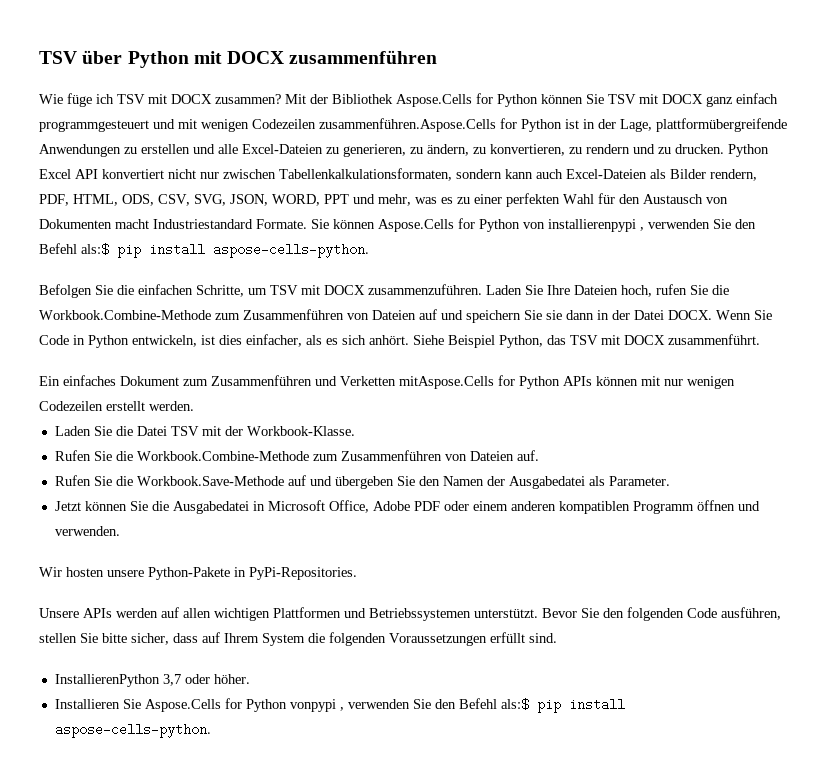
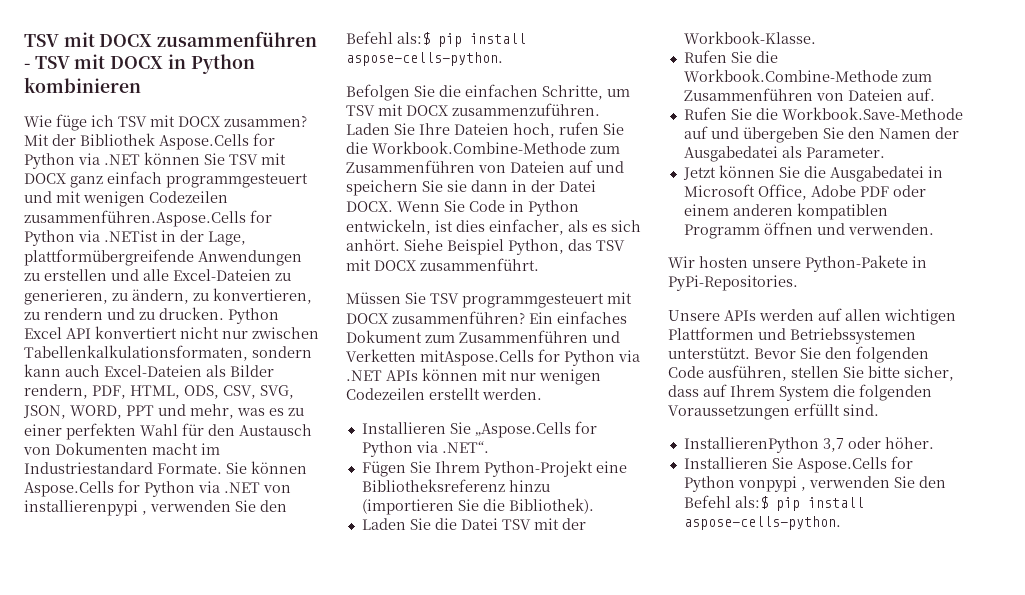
[39,50,189,68] TSV über Python -> [24,34,59,47] TSV
(438, 57) none -> [24,54,255,74] [24,77,141,93] - TSV mit DOCX in Python kombinieren
(538, 100) none -> [78,153,140,165] via .NET
[565,119,579,129] ist -> [78,230,158,242] via .NETist
(149, 224) none -> [201,443,220,455] im
(520, 225) none -> [198,481,260,493] via .NET
(760, 339) none -> [346,292,632,308] [346,311,525,324] Müssen Sie TSV programmgesteuert mit DOCX zusammenführen?
(560, 382) none -> [618,350,640,362] [346,370,382,381] via .NET
(194, 406) none -> [361,421,597,438] [361,441,489,457] [361,460,627,477] [361,479,550,492] [361,498,594,515] // Installieren Sie „Aspose.Cells for Python via .NET“. // Fügen Sie Ihrem Python-Projekt eine Bibliotheksreferenz hinzu (importieren Sie die Bibliothek).

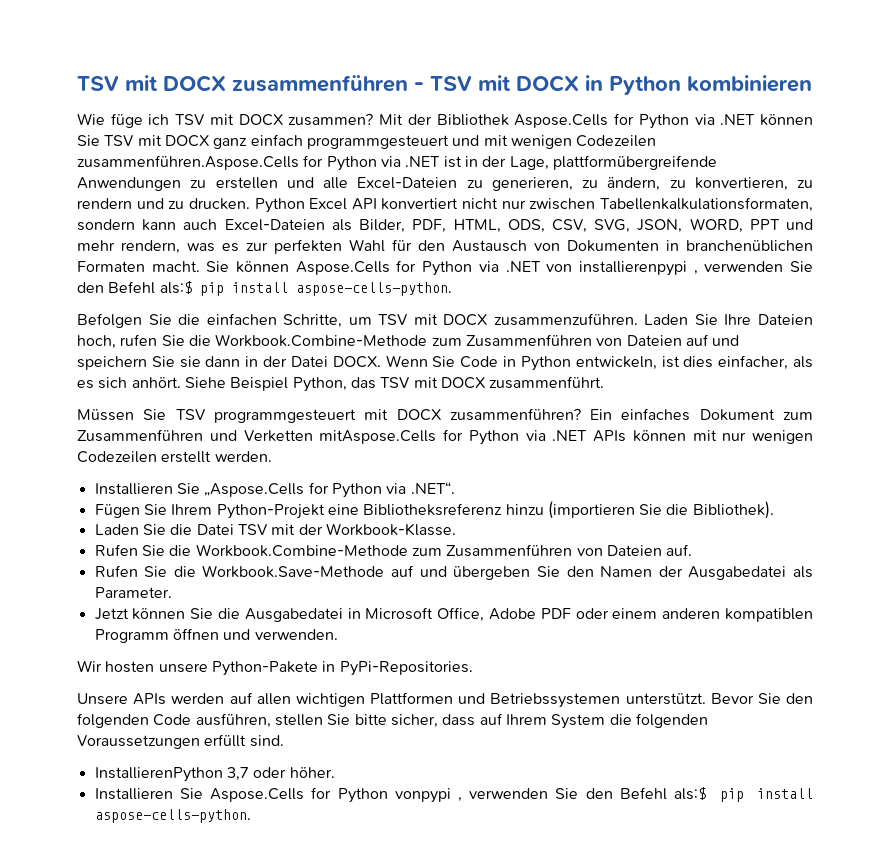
[104,230,158,242] .NETist -> [405,156,462,168] .NET ist
[230,365,274,377] [24,384,88,399] Bilder rendern, -> [359,219,406,233] Bilder,
[190,404,304,419] [24,424,62,436] mehr, was es zu einer -> [77,240,268,254] mehr rendern, was es zur
[152,443,220,455] [24,462,222,474] macht im Industriestandard Formate. -> [666,240,813,252] [77,261,200,272] in branchenüblichen Formaten macht.

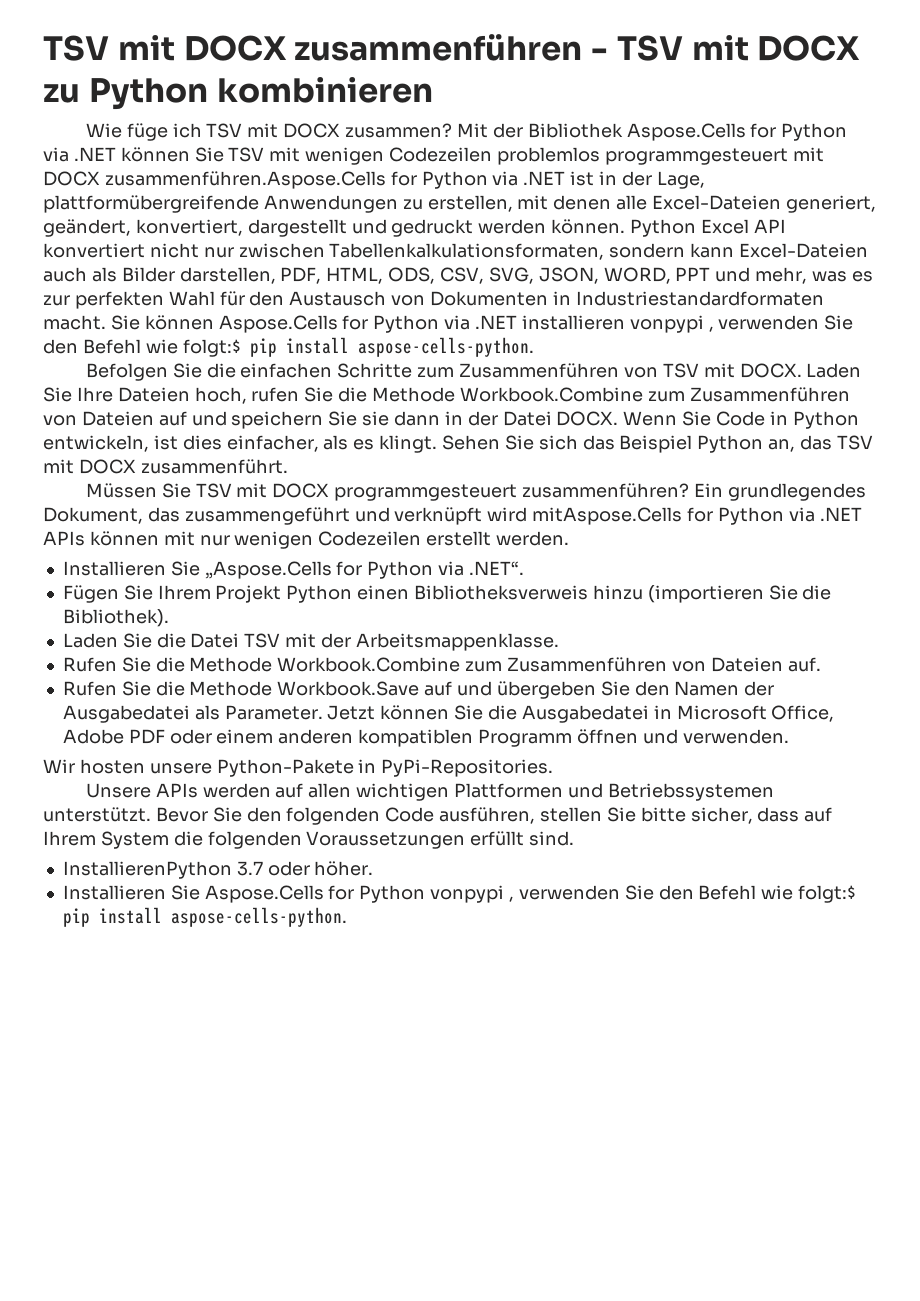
[585,75,603,91] in -> [43,84,80,103] zu
[164,134,657,149] DOCX ganz einfach programmgesteuert und mit wenigen Codezeilen -> [305,147,824,165] [43,171,100,186] wenigen Codezeilen problemlos programmgesteuert mit DOCX
[215,177,813,191] [77,198,250,210] erstellen und alle Excel-Dateien zu generieren, zu ändern, zu konvertieren, zu rendern und zu drucken. -> [427,195,876,213] [43,219,626,237] erstellen, mit denen alle Excel-Dateien generiert, geändert, konvertiert, dargestellt und gedruckt werden können.
[183,219,406,233] auch Excel-Dateien als Bilder, -> [739,243,869,258] [43,267,276,284] Excel-Dateien auch als Bilder darstellen,
[77,240,180,254] mehr rendern, -> [755,267,808,284] mehr,
[686,240,813,252] [77,261,145,272] branchenüblichen Formaten -> [575,291,824,306] Industriestandardformaten
[546,261,814,276] [77,281,192,294] von installierenpypi , verwenden Sie den Befehl als:$ -> [521,315,854,333] [43,339,241,357] installieren vonpypi , verwenden Sie den Befehl wie folgt:$
[283,313,638,328] Schritte, um TSV mit DOCX zusammenzuführen. -> [337,363,802,378] Schritte zum Zusammenführen von TSV mit DOCX.
[215,334,428,347] Workbook.Combine-Methode -> [372,387,643,402] Methode Workbook.Combine
[98,377,347,392] sich anhört. Siehe Beispiel Python, -> [379,435,796,453] klingt. Sehen Sie sich das Beispiel Python an,
[213,409,442,423] programmgesteuert mit DOCX -> [236,483,518,501] mit DOCX programmgesteuert
[621,408,813,421] [77,429,313,442] einfaches Dokument zum Zusammenführen und Verketten -> [727,483,866,501] [43,507,528,525] grundlegendes Dokument, das zusammengeführt und verknüpft wird
[216,503,503,519] Python-Projekt eine Bibliotheksreferenz -> [215,585,588,603] Projekt Python einen Bibliotheksverweis
[325,523,456,536] [94,544,408,557] Workbook-Klasse. // Rufen Sie die Workbook.Combine-Methode -> [355,633,559,651] [62,657,461,672] Arbeitsmappenklasse. // Rufen Sie die Methode Workbook.Combine
[202,565,385,578] Workbook.Save-Methode -> [189,681,420,696] Methode Workbook.Save
(172, 592) // -> (323, 712) none
[226,767,249,781] 3,7 -> [236,861,263,876] 3.7
[674,787,707,800] als:$ -> [761,885,857,903] wie folgt:$

